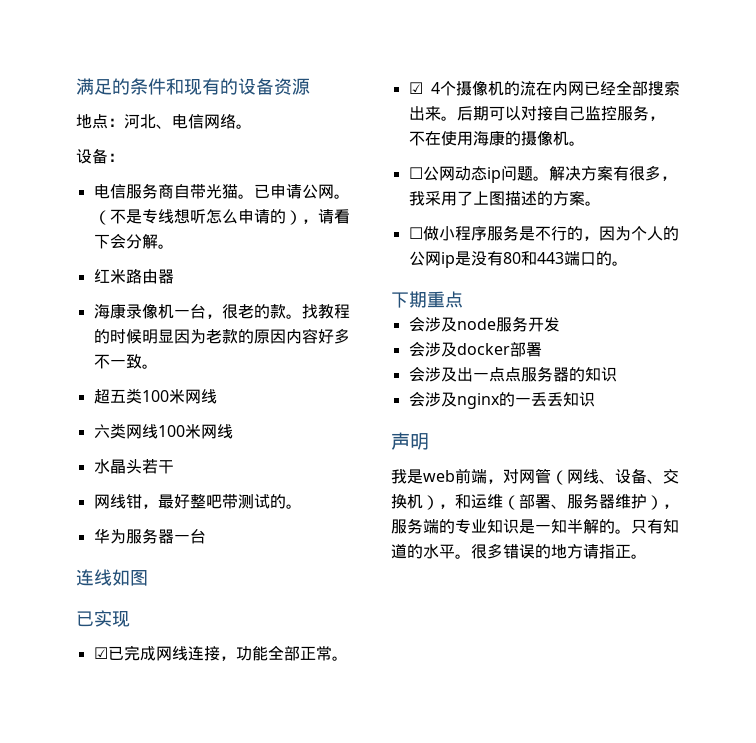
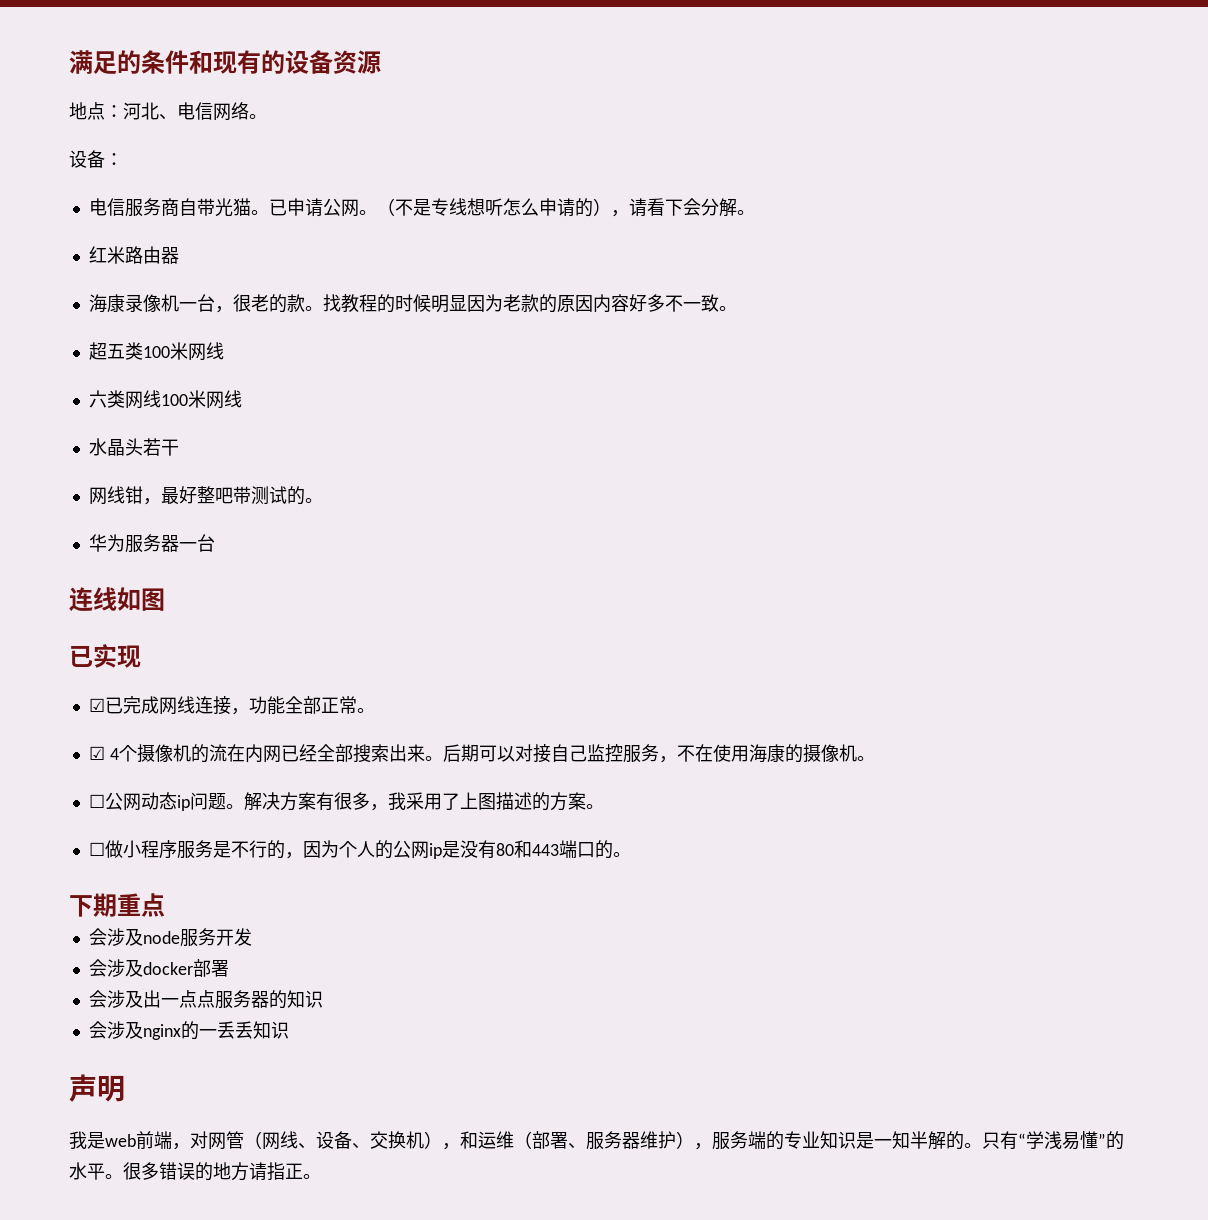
[663,519,679,534] [391,544,407,559] 知道 -> [1018,1131,1106,1150] “学浅易懂”

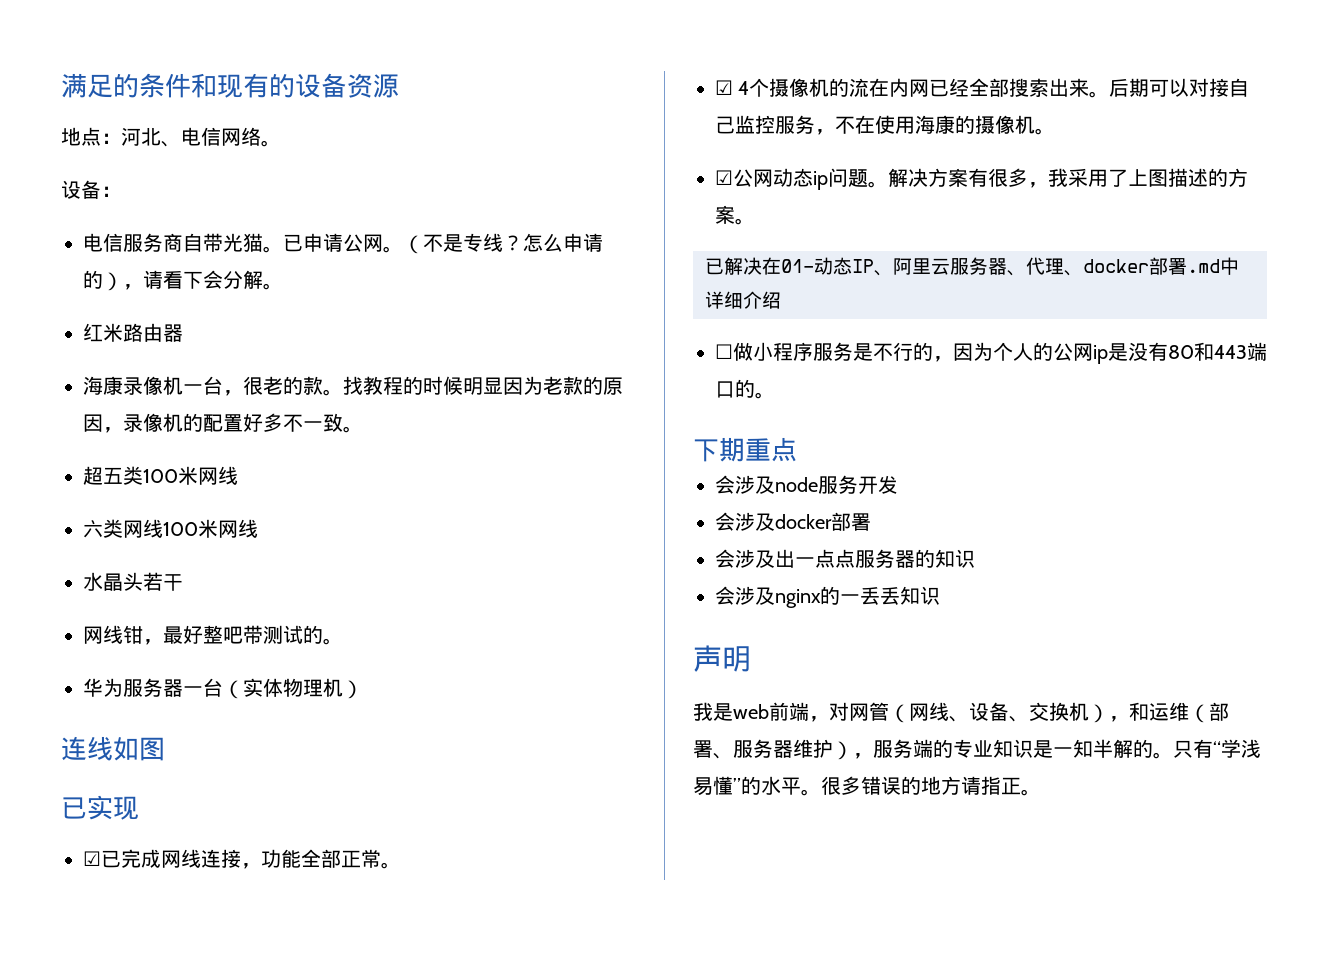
[466,198,503,216] 想听 -> [503,235,523,251] ？
[592,294,629,313] 内容 -> [103,413,243,433] ，录像机的配置
(215, 543) none -> [223,678,363,699] （实体物理机）
[88,794,105,808] ☐ -> [715,170,733,185] ☑
(604, 806) none -> [705,257,1239,276] [705,291,781,309] // 已解决在01-动态IP、阿里云服务器、代理、docker部署.md中详细介绍

